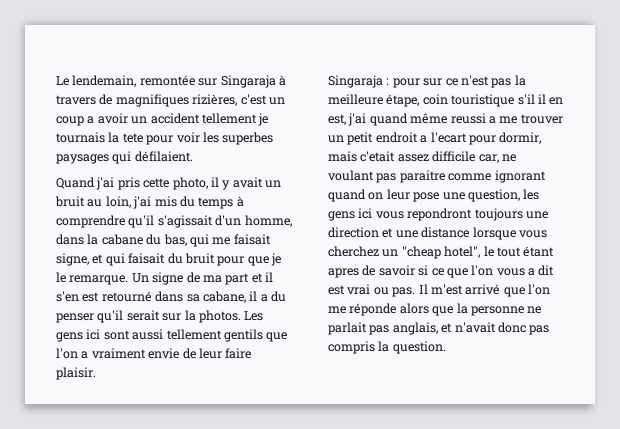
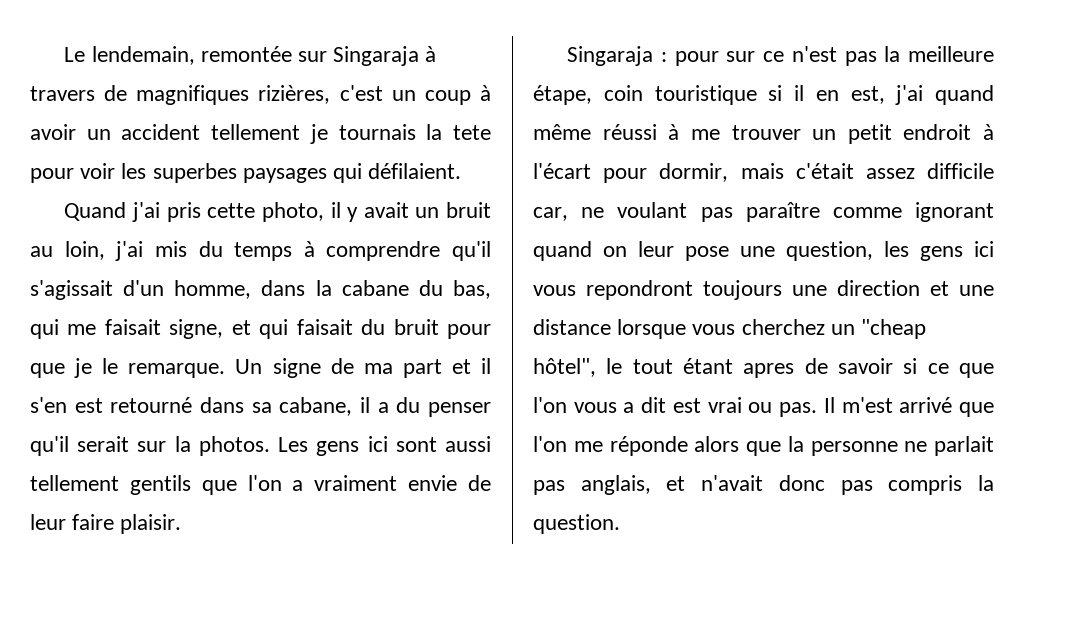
[87,116,95,124] a -> [479,85,491,101] à
[517,94,535,105] s'il -> [768,85,783,101] si
[450,113,496,124] reussi a -> [602,124,680,140] réussi à
[420,132,467,143] a l'ecart -> [983,124,994,140] [533,163,591,179] à l'écart
[360,151,396,162] c'etait -> [795,163,854,179] c'était
[399,170,445,183] paraitre -> [745,202,820,222] paraître
[444,246,481,258] hotel", -> [533,358,596,377] hôtel",

